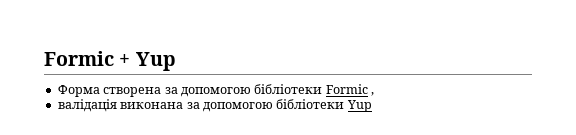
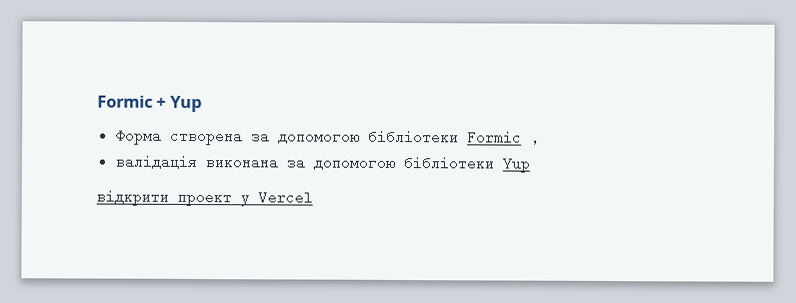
(372, 106) none -> [96,187,313,207] // відкрити проект у Vercel

